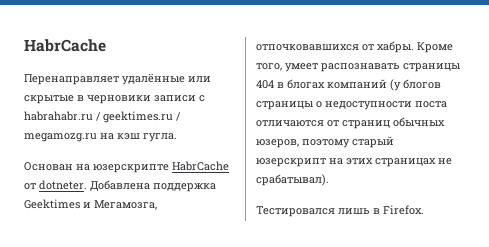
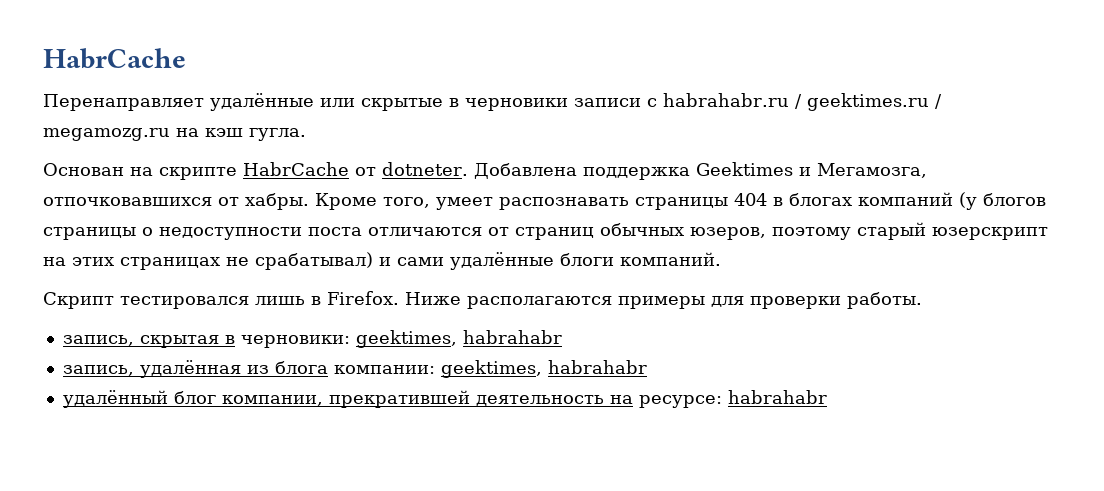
[93,164,169,173] юзерскрипте -> [159,167,237,180] скрипте
[256,174,329,186] [256,205,424,217] срабатывал). // Тестировался лишь в Firefox. -> [255,252,721,270] [43,291,922,309] [62,330,562,348] [62,360,647,378] [62,390,827,408] срабатывал) и сами удалённые блоги компаний. // Скрипт тестировался лишь в Firefox. Ниже располагаются примеры для проверки работы. // запись, скрытая в черновики: geektimes, habrahabr // запись, удалённая из блога компании: geektimes, habrahabr // удалённый блог компании, прекратившей деятельность на ресурсе: habrahabr

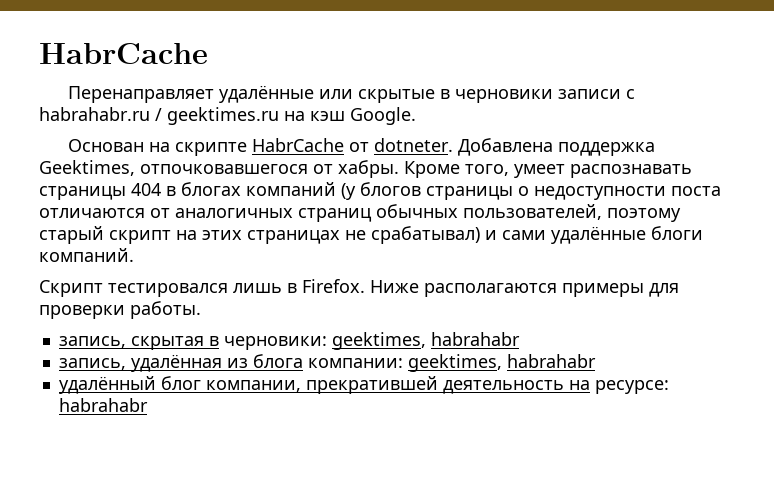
[934,94,942,109] [43,128,170,141] / megamozg.ru -> (279, 116) none
[249,128,306,141] гугла. -> [350,107,416,125] Google.
[696,162,927,178] [43,197,212,206] Geektimes и Мегамозга, отпочковавшихся -> [39,160,308,176] Geektimes, отпочковавшегося
(509, 231) none -> [175,208,293,218] аналогичных
[690,227,766,240] юзеров, -> [463,204,602,220] пользователей,
[932,227,1048,240] юзерскрипт -> [109,230,171,244] скрипт

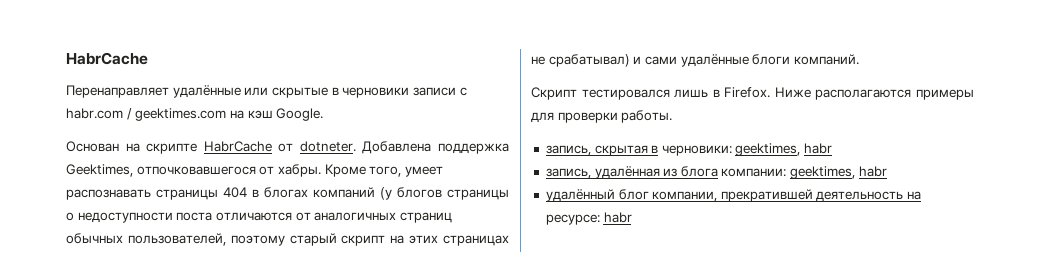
[39,107,279,125] habrahabr.ru / geektimes.ru -> [66,108,227,121] habr.com / geektimes.com
[430,332,520,346] habrahabr -> [804,143,833,154] habr
[506,354,596,368] habrahabr -> [858,166,887,177] habr
[58,398,148,412] habrahabr -> [603,212,632,223] habr

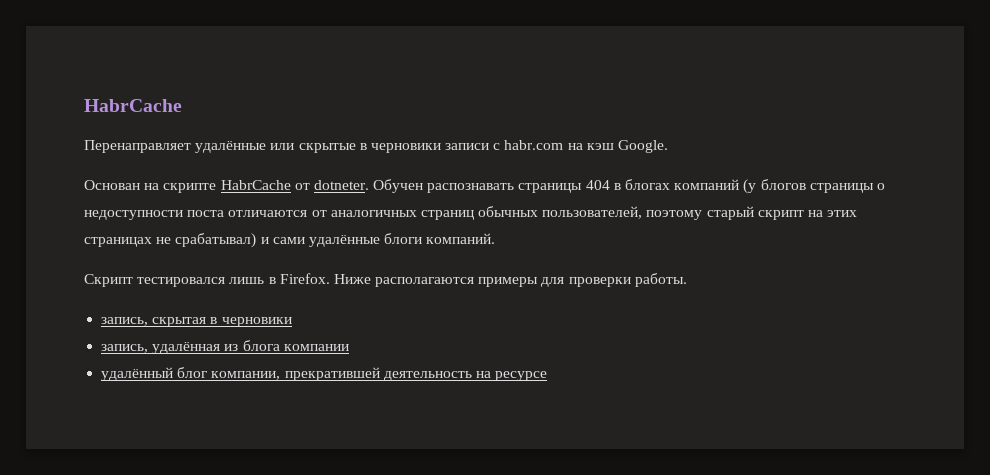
[126,108,227,121] / geektimes.com -> (564, 145) none
[362,141,509,154] [66,164,443,177] Добавлена поддержка Geektimes, отпочковавшегося от хабры. Кроме того, умеет -> [373,179,424,193] Обучен
[661,143,833,156] черновики: geektimes, habr -> [221,317,292,327] черновики
[721,166,887,179] компании: geektimes, habr -> [283,344,349,351] компании
[545,212,632,225] ресурсе: habr -> [495,371,548,381] ресурсе

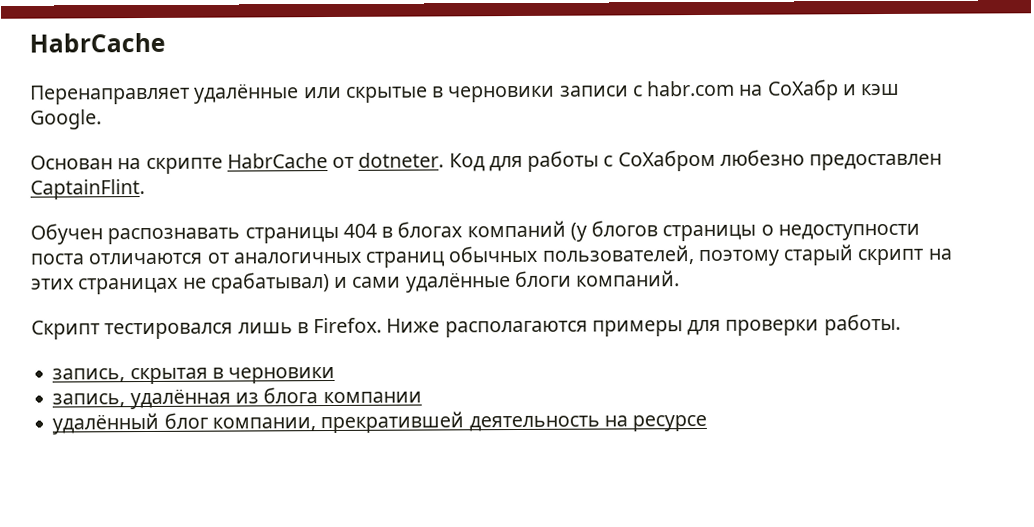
(583, 146) none -> [767,79,857,101] СоХабр и
(369, 185) none -> [448,149,943,172] [30,179,145,200] Код для работы с СоХабром любезно предоставлен CaptainFlint. //

